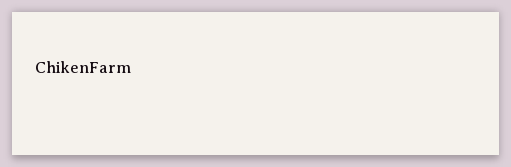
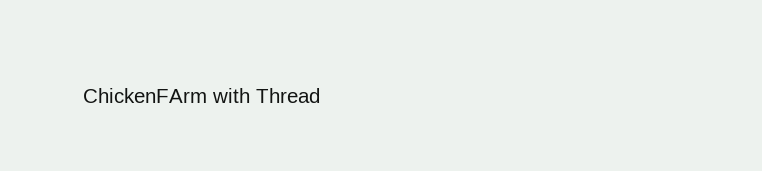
[35,61,131,73] ChikenFarm -> [83,88,320,103] ChickenFArm with Thread

